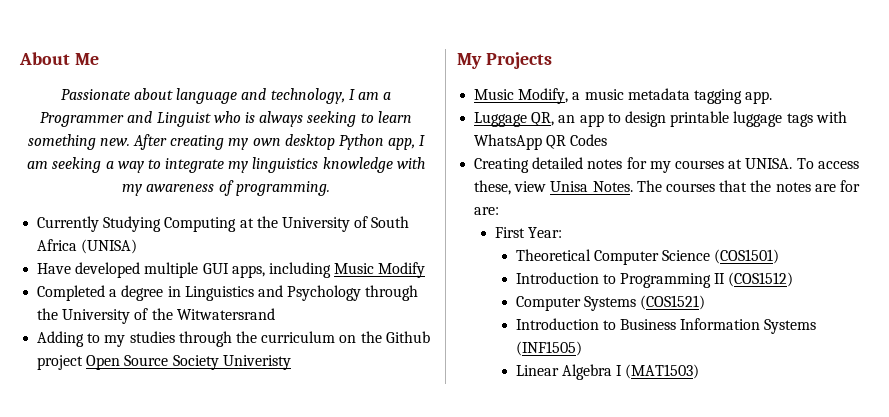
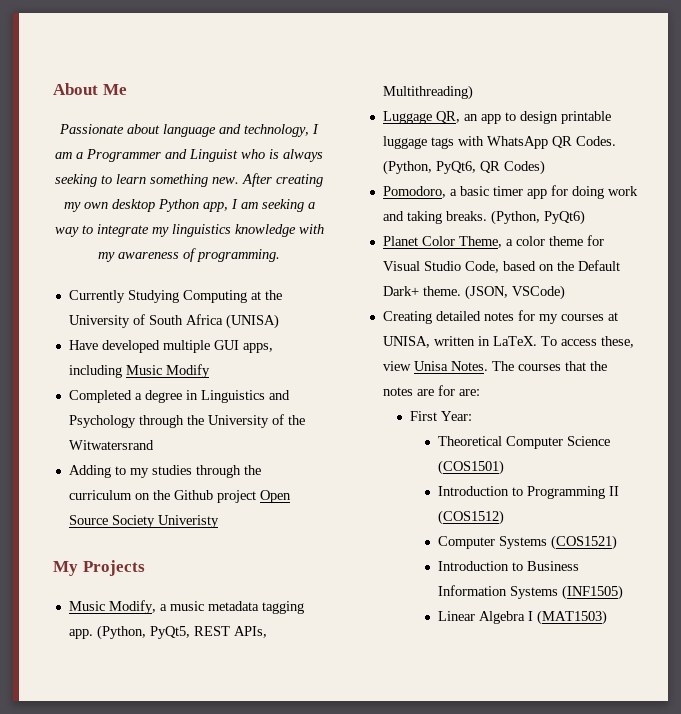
(773, 97) none -> [96,625,267,640] [382,85,473,100] (Python, PyQt5, REST APIs, Multithreading)
[570,134,608,146] Codes -> [575,136,616,146] [382,160,545,175] [382,185,638,199] [382,210,585,225] [382,235,604,248] [382,260,620,273] [382,285,565,300] Codes. (Python, PyQt6, QR Codes) // Pomodoro, a basic timer app for doing work and taking breaks. (Python, PyQt6) // Planet Color Theme, a color theme for Visual Studio Code, based on the Default Dark+ theme. (JSON, VSCode)
[745,158,793,169] UNISA. -> [382,336,537,348] UNISA, written in LaTeX.

